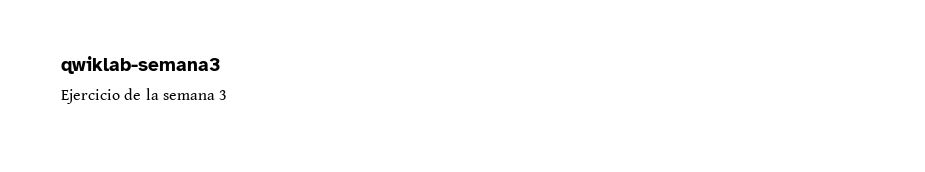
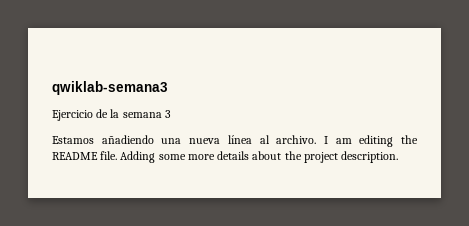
(228, 95) none -> [52,135,418,147] [52,151,399,163] // Estamos añadiendo una nueva línea al archivo. I am editing the README file. Adding some more details about the project description.

